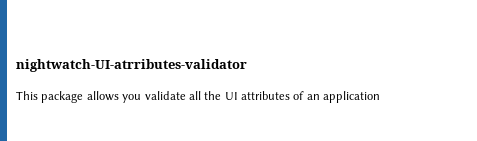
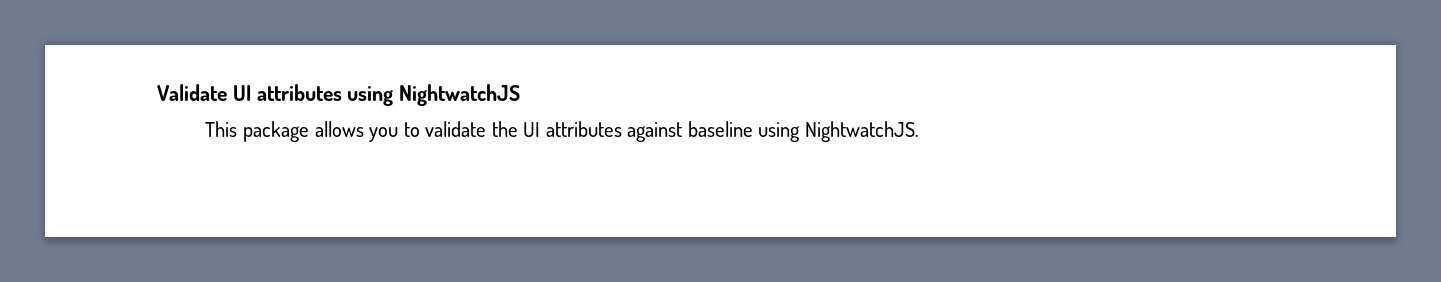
[16,59,247,72] nightwatch-UI-atrributes-validator -> [157,84,521,106] Validate UI attributes using NightwatchJS
[144,91,201,100] validate all -> [403,121,487,137] to validate
[293,91,381,103] of an application -> [627,121,919,142] against baseline using NightwatchJS.

